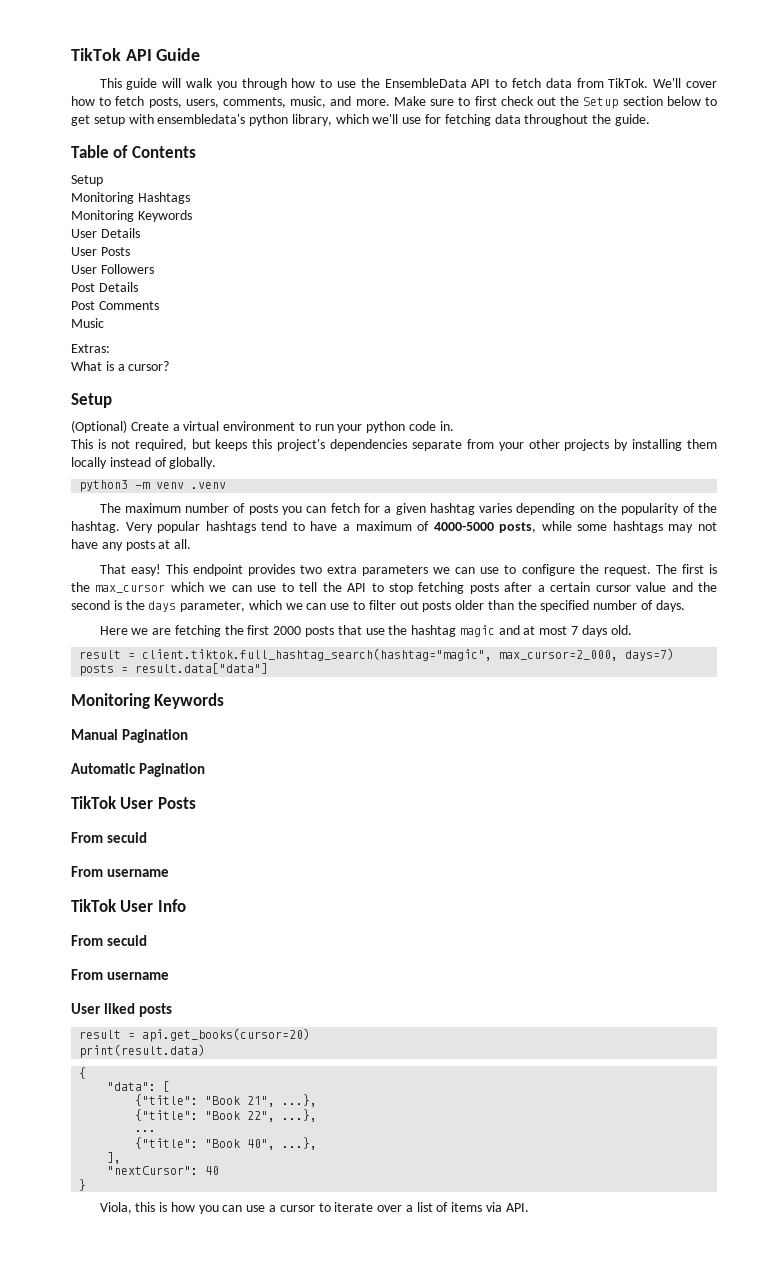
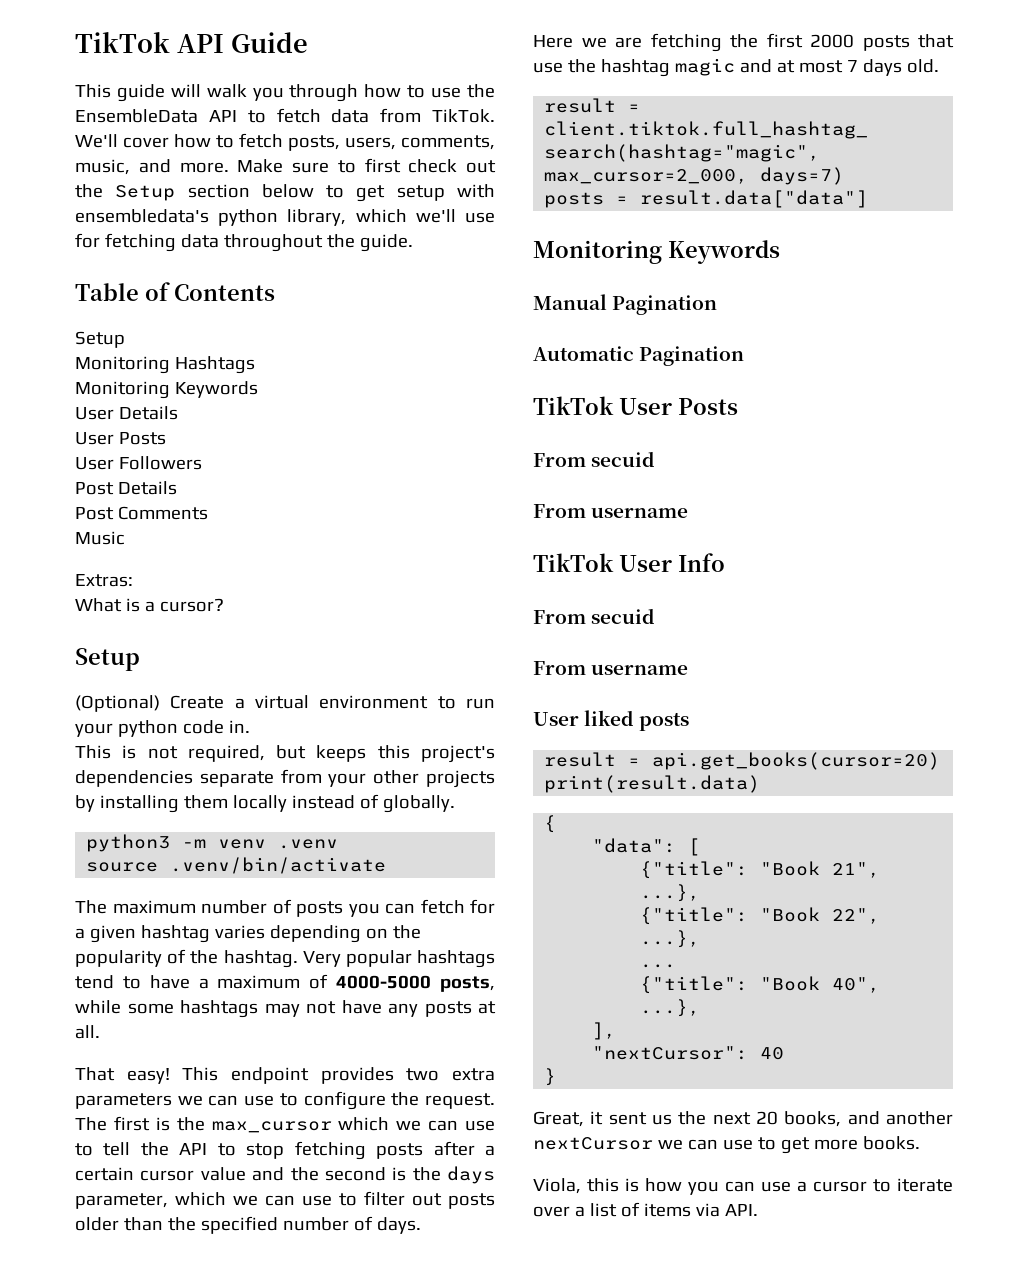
(227, 485) none -> [86,857,387,874] // source .venv/bin/activate
(87, 1185) none -> [533,1111,953,1127] [533,1136,920,1154] // Great, it sent us the next 20 books, and another nextCursor we can use to get more books.

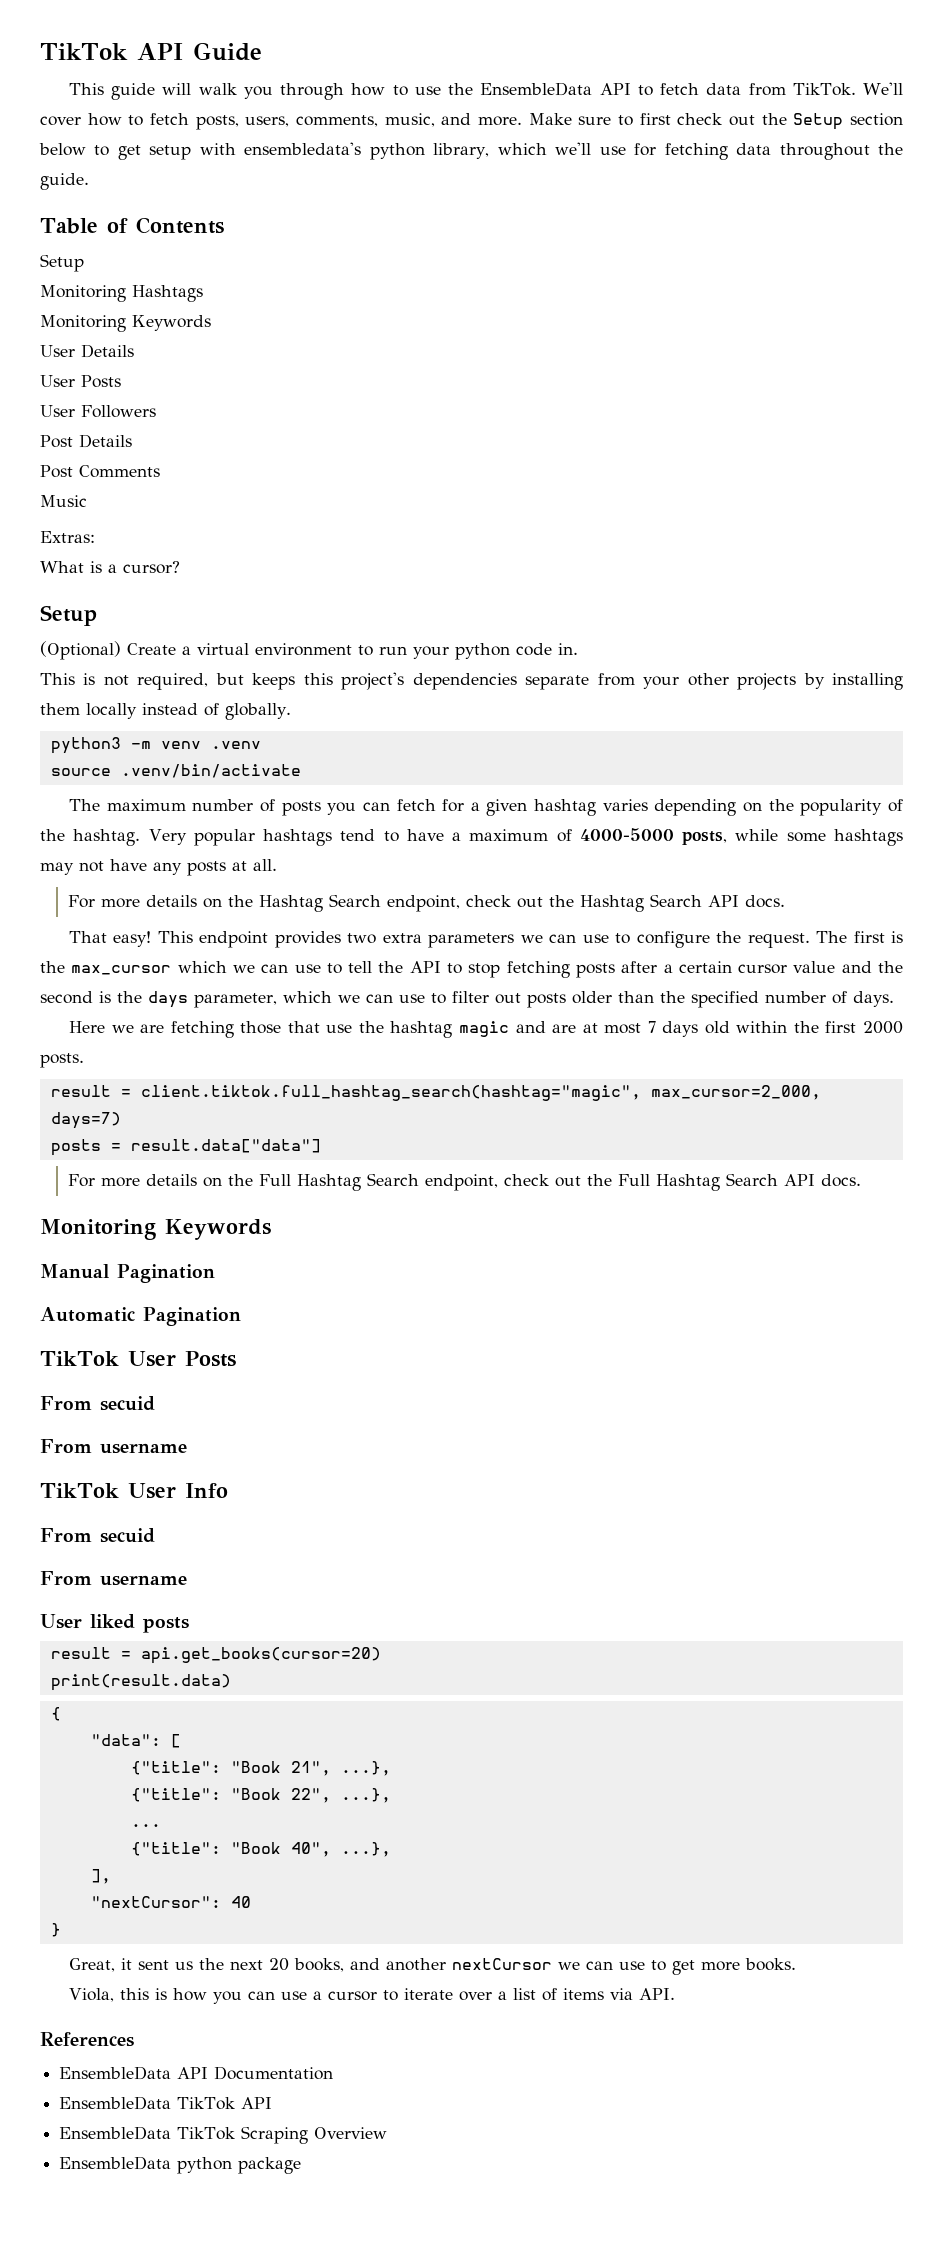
(100, 1032) none -> [68,894,786,912] // For more details on the Hashtag Search endpoint, check out the Hashtag Search API docs.
[730,33,910,51] the first 2000 posts -> [240,1021,282,1034] those
(772, 66) none -> [552,1024,577,1033] are
[906,59,939,73] old. -> [704,1021,903,1034] [40,1053,84,1068] old within the first 2000 posts.
(869, 199) none -> [68,1173,862,1191] // For more details on the Full Hashtag Search endpoint, check out the Full Hashtag Search API docs.
(758, 1210) none -> [40,2032,134,2047] [59,2066,334,2080] [59,2096,273,2110] [59,2126,388,2144] [59,2156,302,2174] // References // EnsembleData API Documentation // EnsembleData TikTok API // EnsembleData TikTok Scraping Overview // EnsembleData python package

